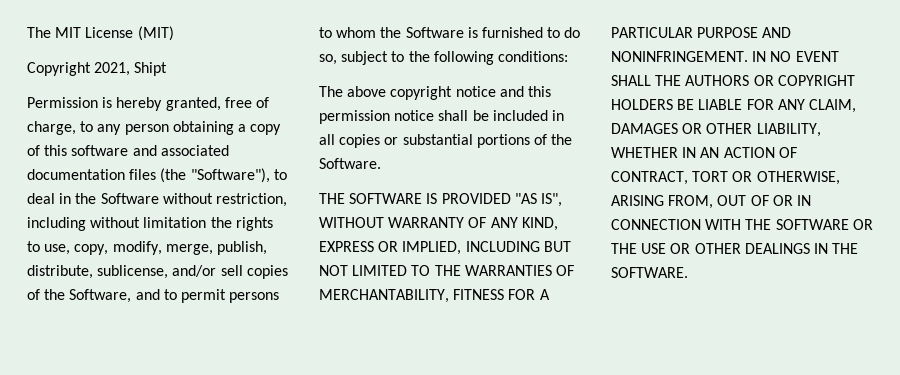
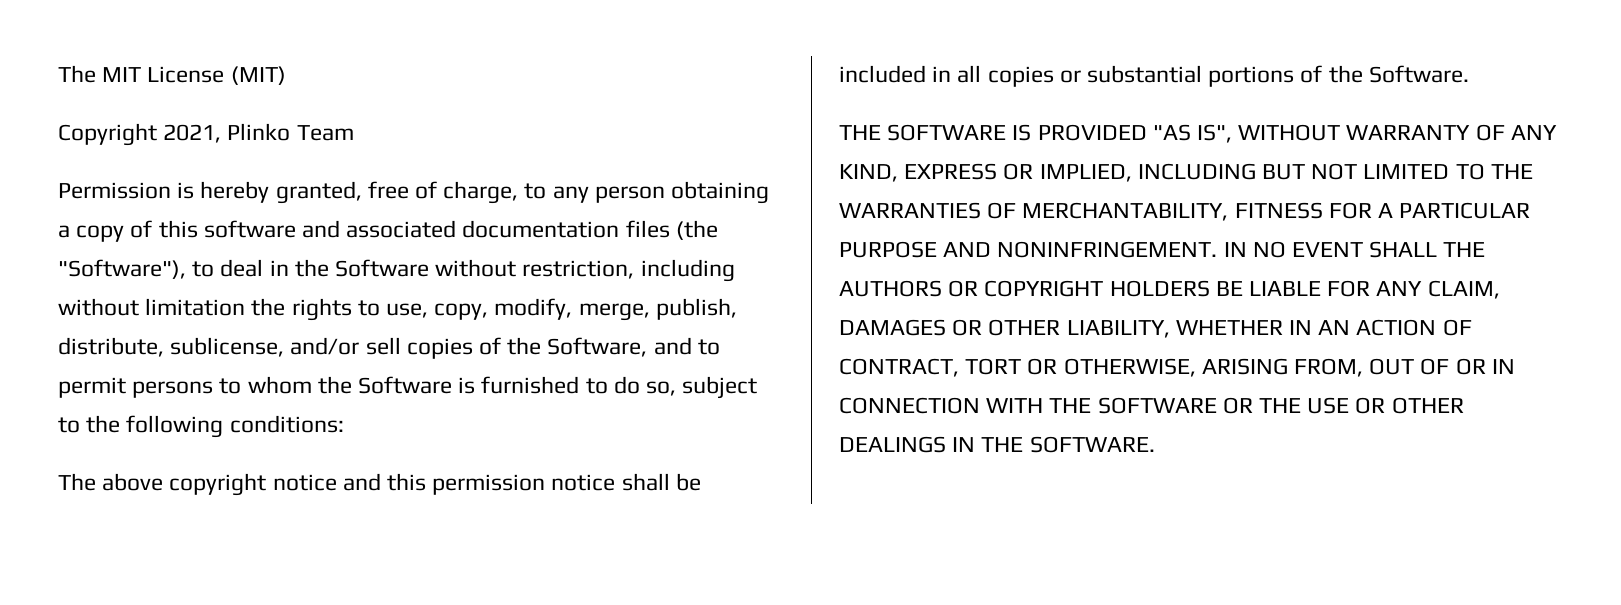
[134,62,168,76] Shipt -> [227,123,354,141] Plinko Team

